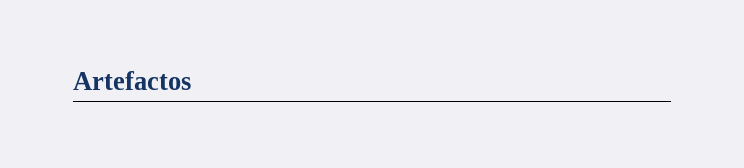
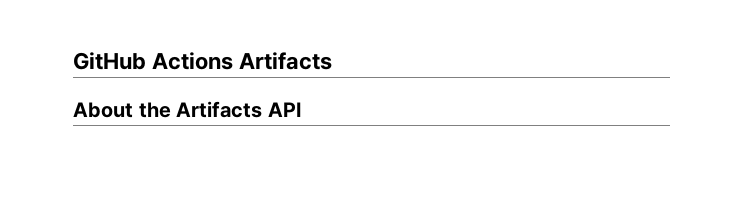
[73,71,191,90] Artefactos -> [73,52,333,70] [73,101,301,118] GitHub Actions Artifacts // About the Artifacts API

